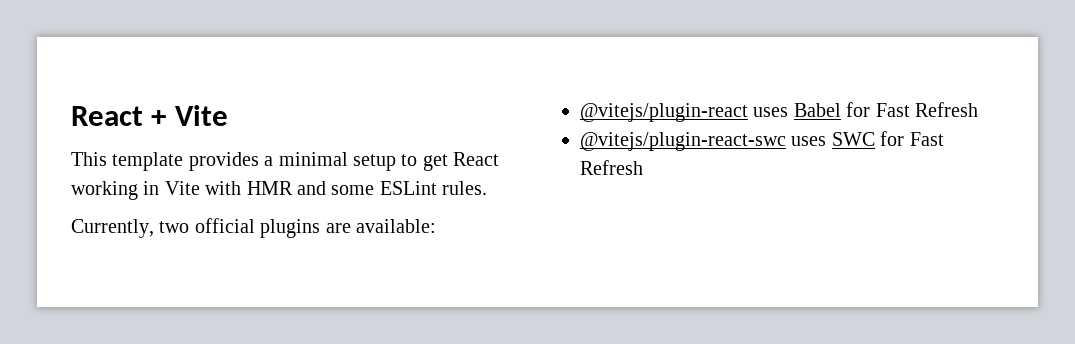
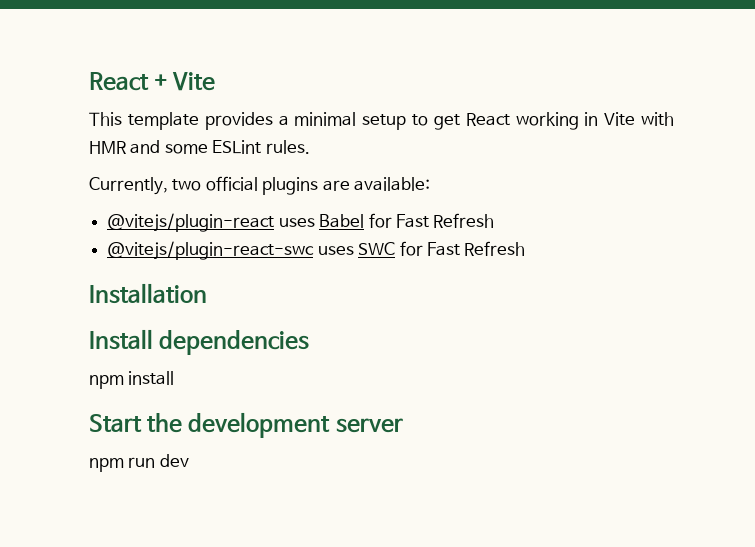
(643, 167) none -> [89,283,207,304] [89,329,310,355] [89,371,175,389] [89,412,403,438] [89,454,189,472] // Installation // Install dependencies // npm install // Start the development server // npm run dev

